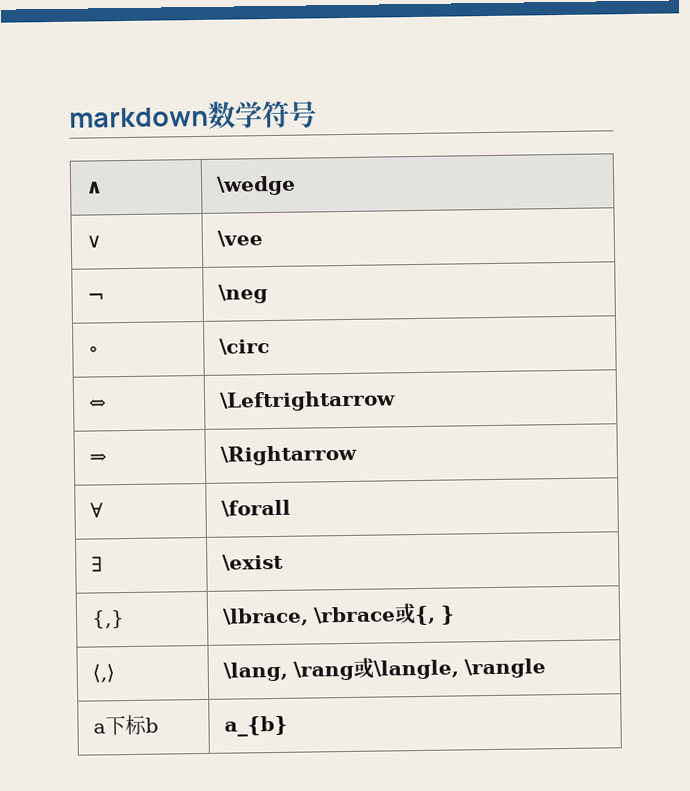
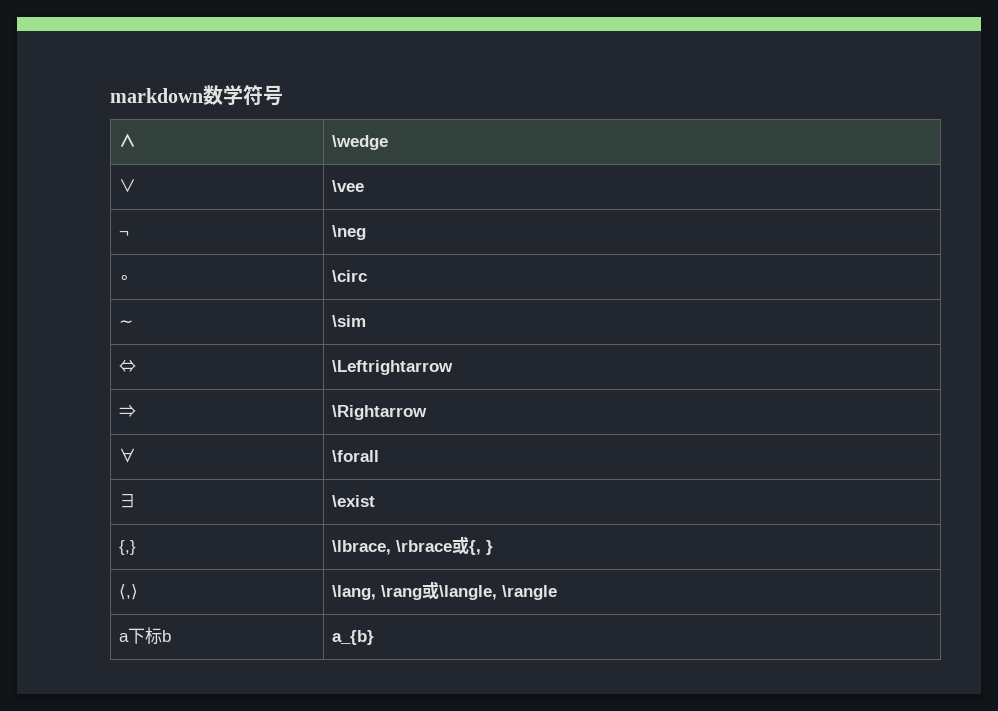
(270, 346) none -> [119,320,134,327] [332,315,367,327] // ∼ | \sim

